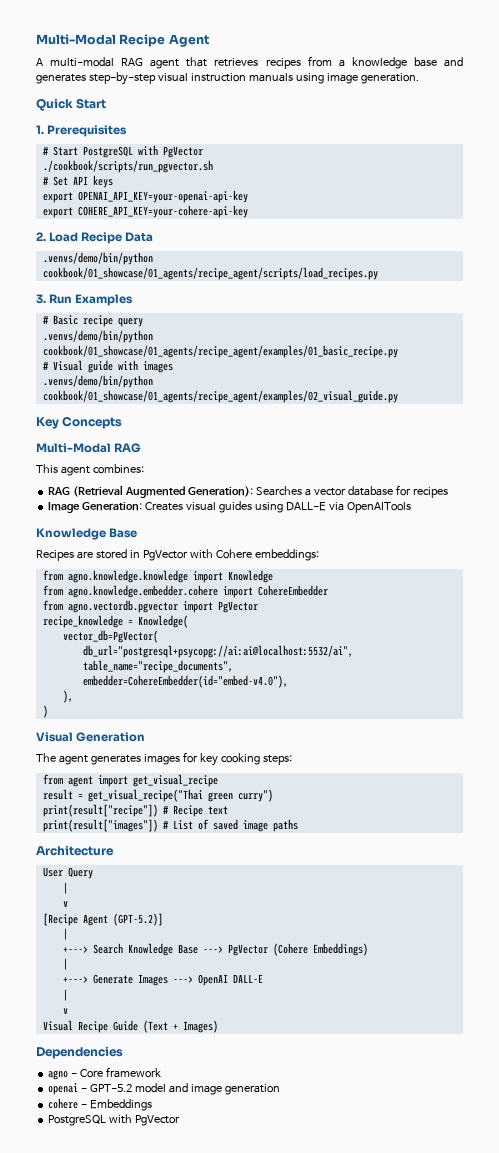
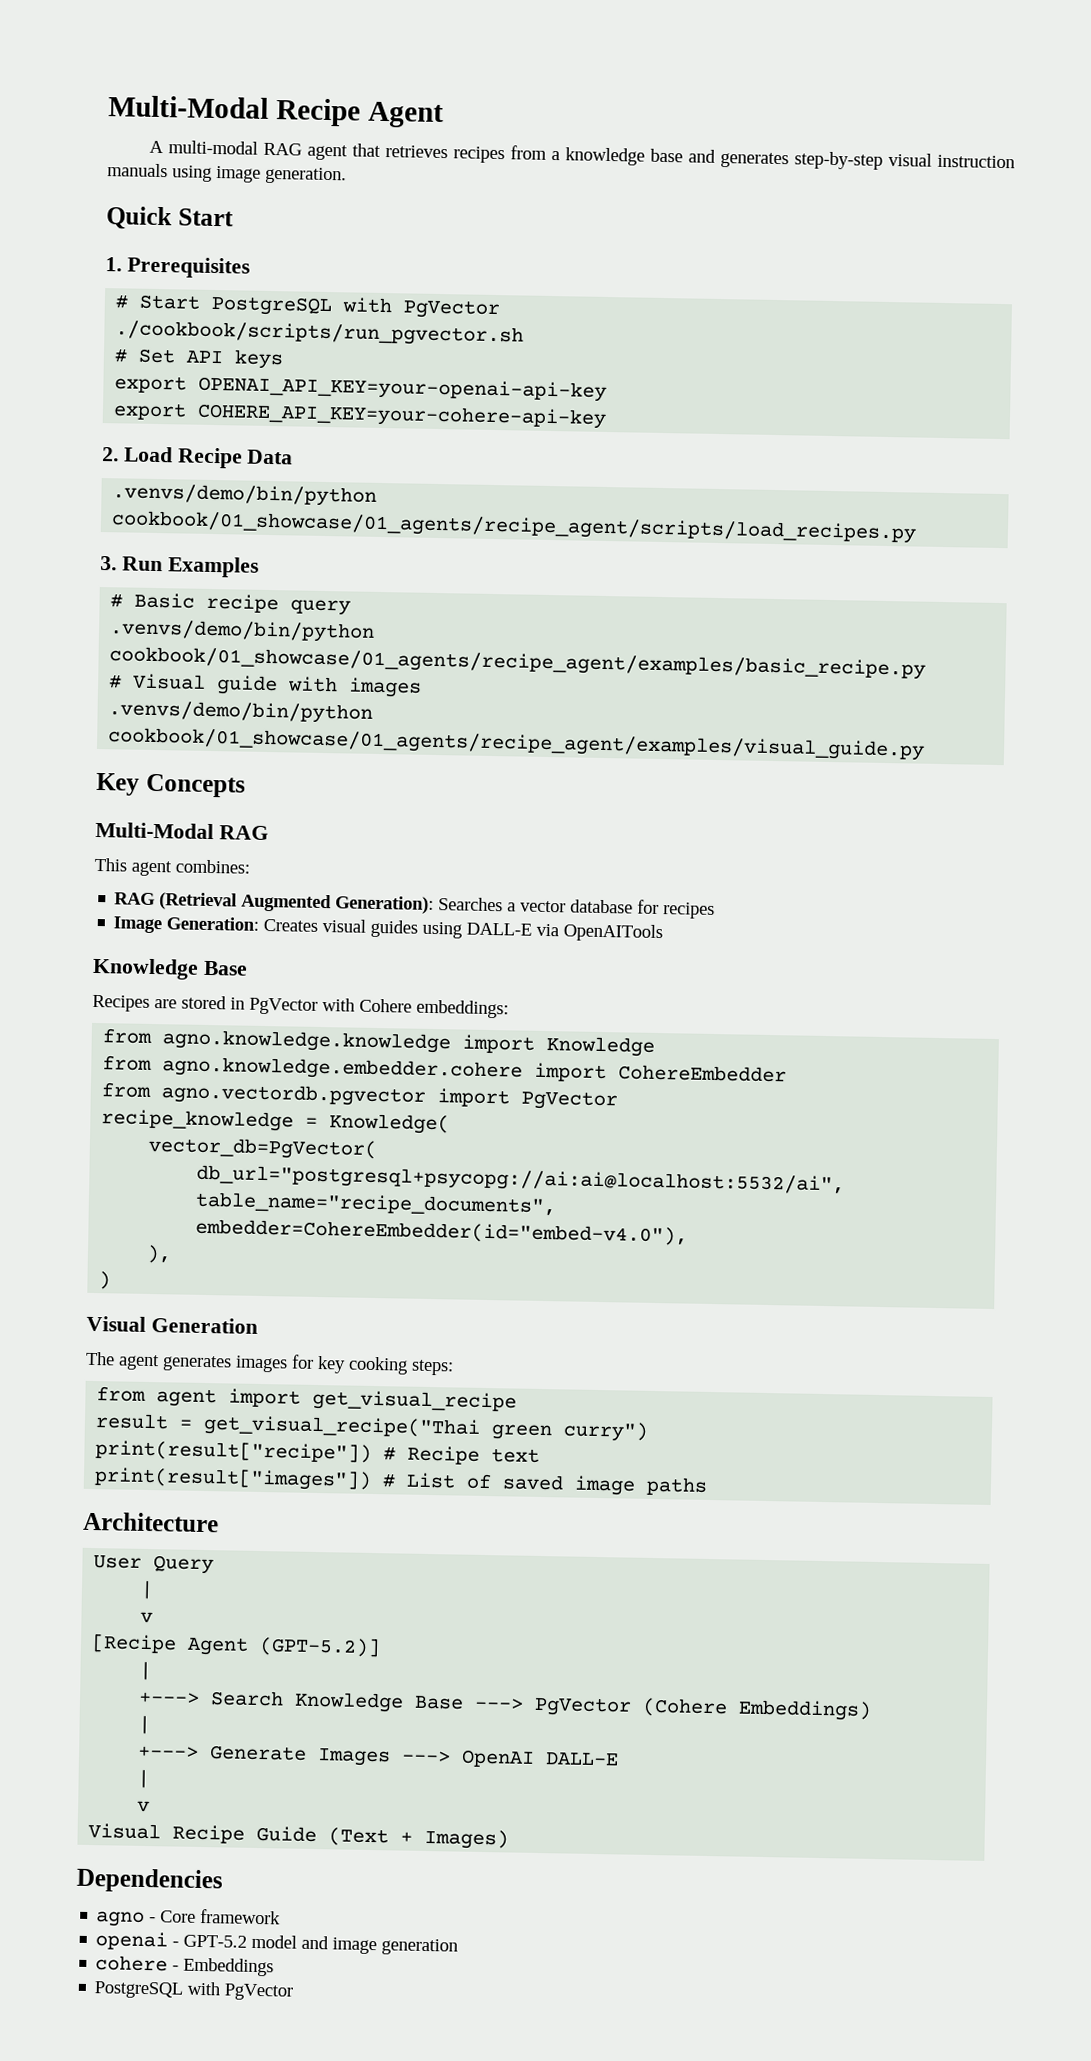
[42,345,398,358] cookbook/01_showcase/01_agents/recipe_agent/examples/01_basic_recipe.py -> [109,646,927,680] cookbook/01_showcase/01_agents/recipe_agent/examples/basic_recipe.py
[42,390,398,403] cookbook/01_showcase/01_agents/recipe_agent/examples/02_visual_guide.py -> [107,727,926,761] cookbook/01_showcase/01_agents/recipe_agent/examples/visual_guide.py

